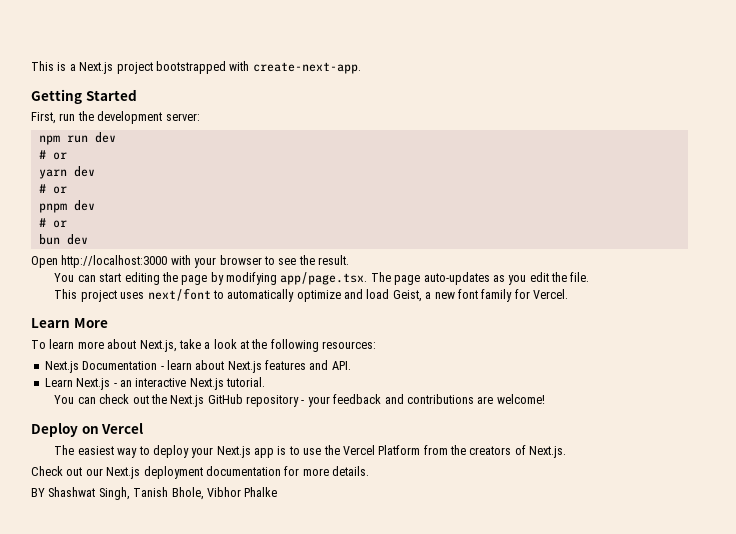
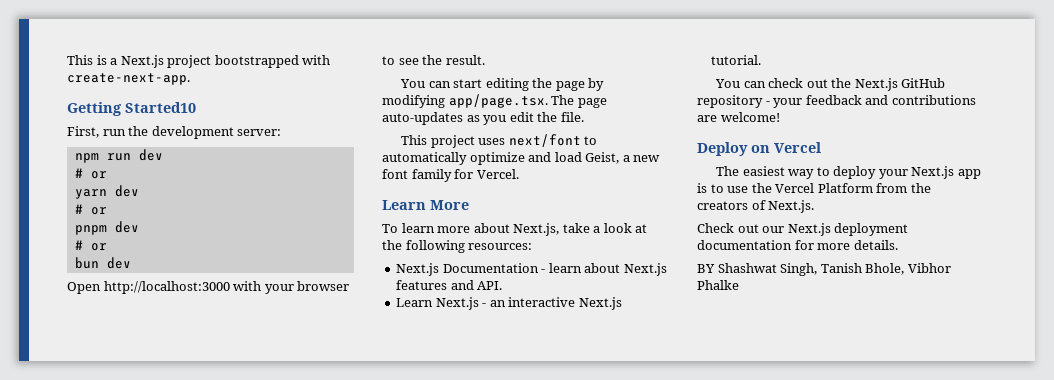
[85,89,137,101] Started -> [125,102,196,113] Started10

